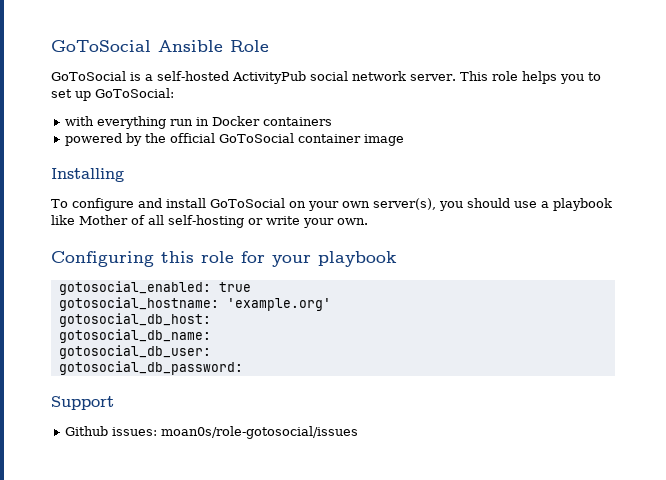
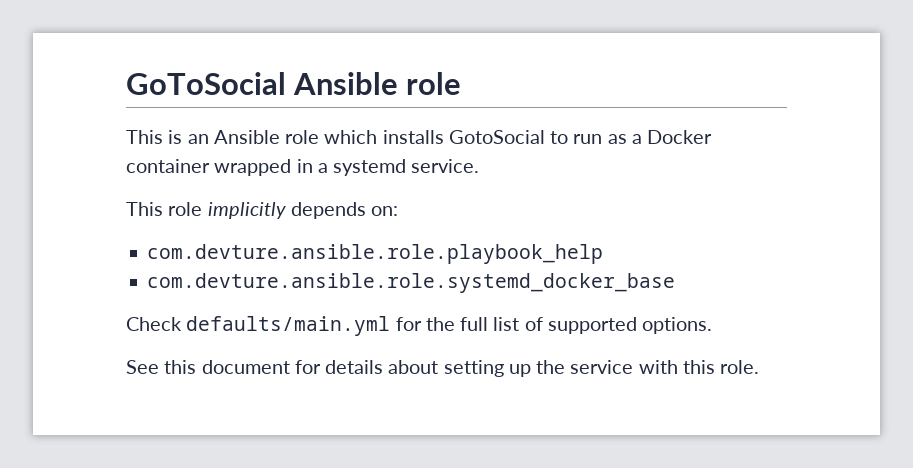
[230,40,269,52] [51,71,601,84] [51,88,174,101] [64,116,332,129] [64,133,404,146] [51,168,124,182] [51,198,612,211] [51,215,368,228] [51,251,397,267] [58,281,251,295] [58,297,331,311] [58,313,211,327] [58,329,211,343] [58,345,211,359] [58,361,243,375] [51,396,114,410] [64,426,358,439] Role // GoToSocial is a self-hosted ActivityPub social network server. This role helps you to set up GoToSocial: // with everything run in Docker containers // powered by the official GoToSocial container image // Installing // To configure and install GoToSocial on your own server(s), you should use a playbook like Mother of all self-hosting or write your own. // Configuring this role for your playbook // gotosocial_enabled: true // gotosocial_hostname: 'example.org' // gotosocial_db_host: // gotosocial_db_name: // gotosocial_db_user: // gotosocial_db_password: // Support // Github issues: moan0s/role-gotosocial/issues -> [406,72,462,95] [126,130,713,144] [126,159,480,176] [126,202,399,219] [147,244,604,264] [147,273,676,293] [126,316,713,336] [126,360,760,377] role // This is an Ansible role which installs GotoSocial to run as a Docker container wrapped in a systemd service. // This role implicitly depends on: // com.devture.ansible.role.playbook_help // com.devture.ansible.role.systemd_docker_base // Check defaults/main.yml for the full list of supported options. // See this document for details about setting up the service with this role.

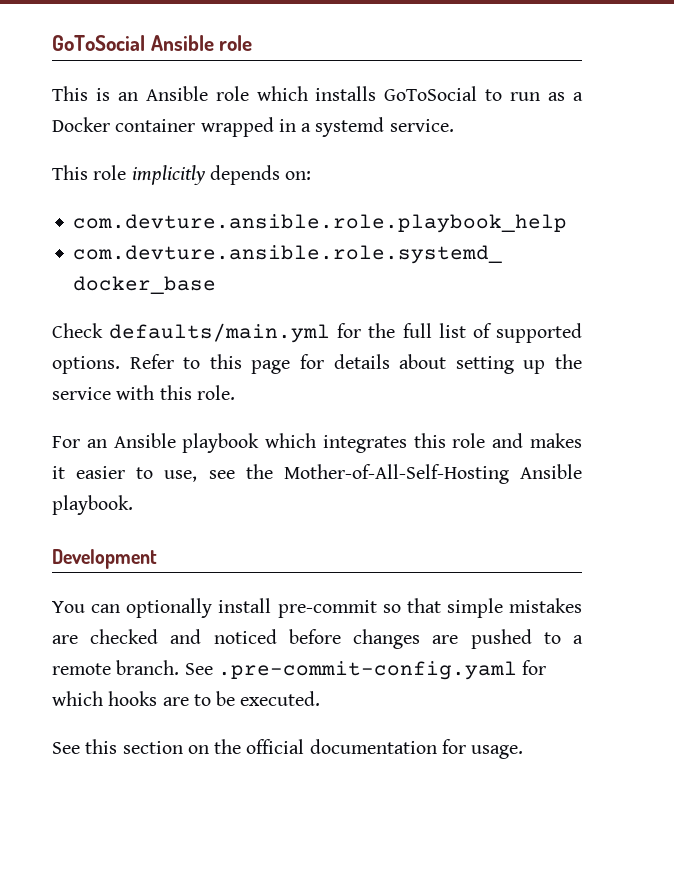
[448,130,545,144] GotoSocial -> [384,86,478,101] GoToSocial
[126,360,290,374] // See this document -> [129,354,291,374] Refer to this page
(760, 367) none -> [52,433,582,453] [52,464,582,484] [52,495,133,515] [52,549,157,569] [52,598,582,618] [52,629,583,649] [52,660,547,680] [52,691,321,706] [52,739,524,759] // For an Ansible playbook which integrates this role and makes it easier to use, see the Mother-of-All-Self-Hosting Ansible playbook. // Development // You can optionally install pre-commit so that simple mistakes are checked and noticed before changes are pushed to a remote branch. See .pre-commit-config.yaml for which hooks are to be executed. // See this section on the official documentation for usage.

